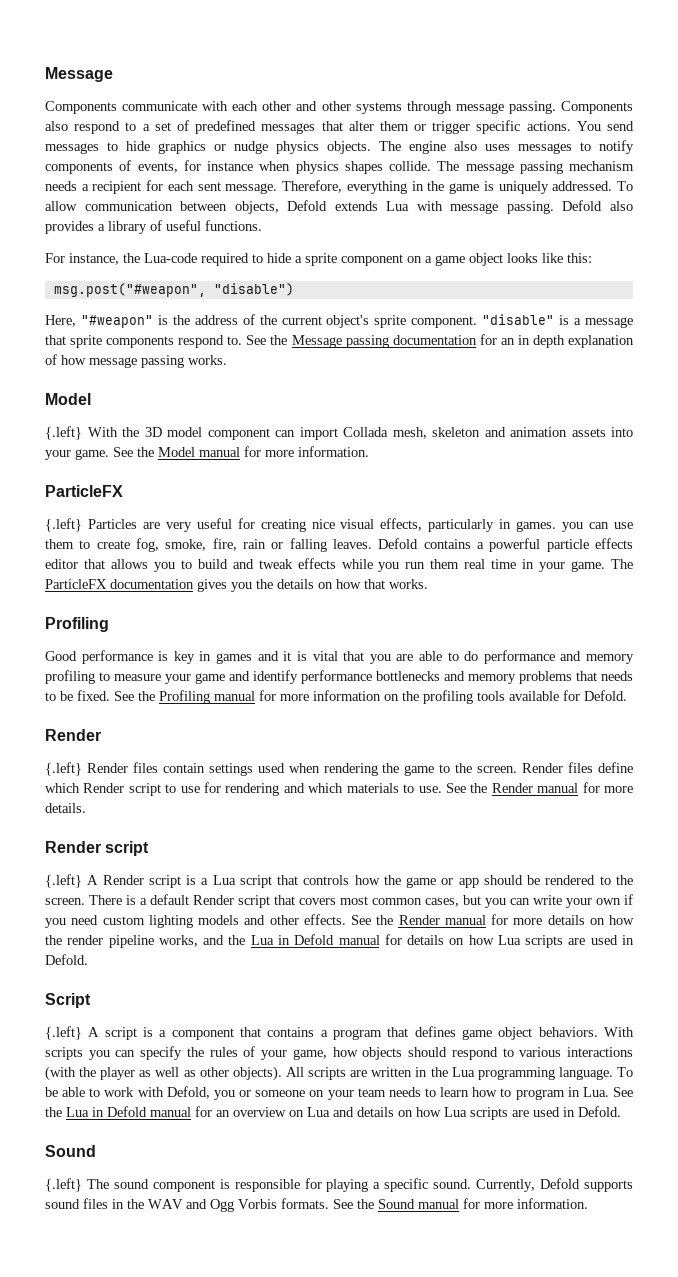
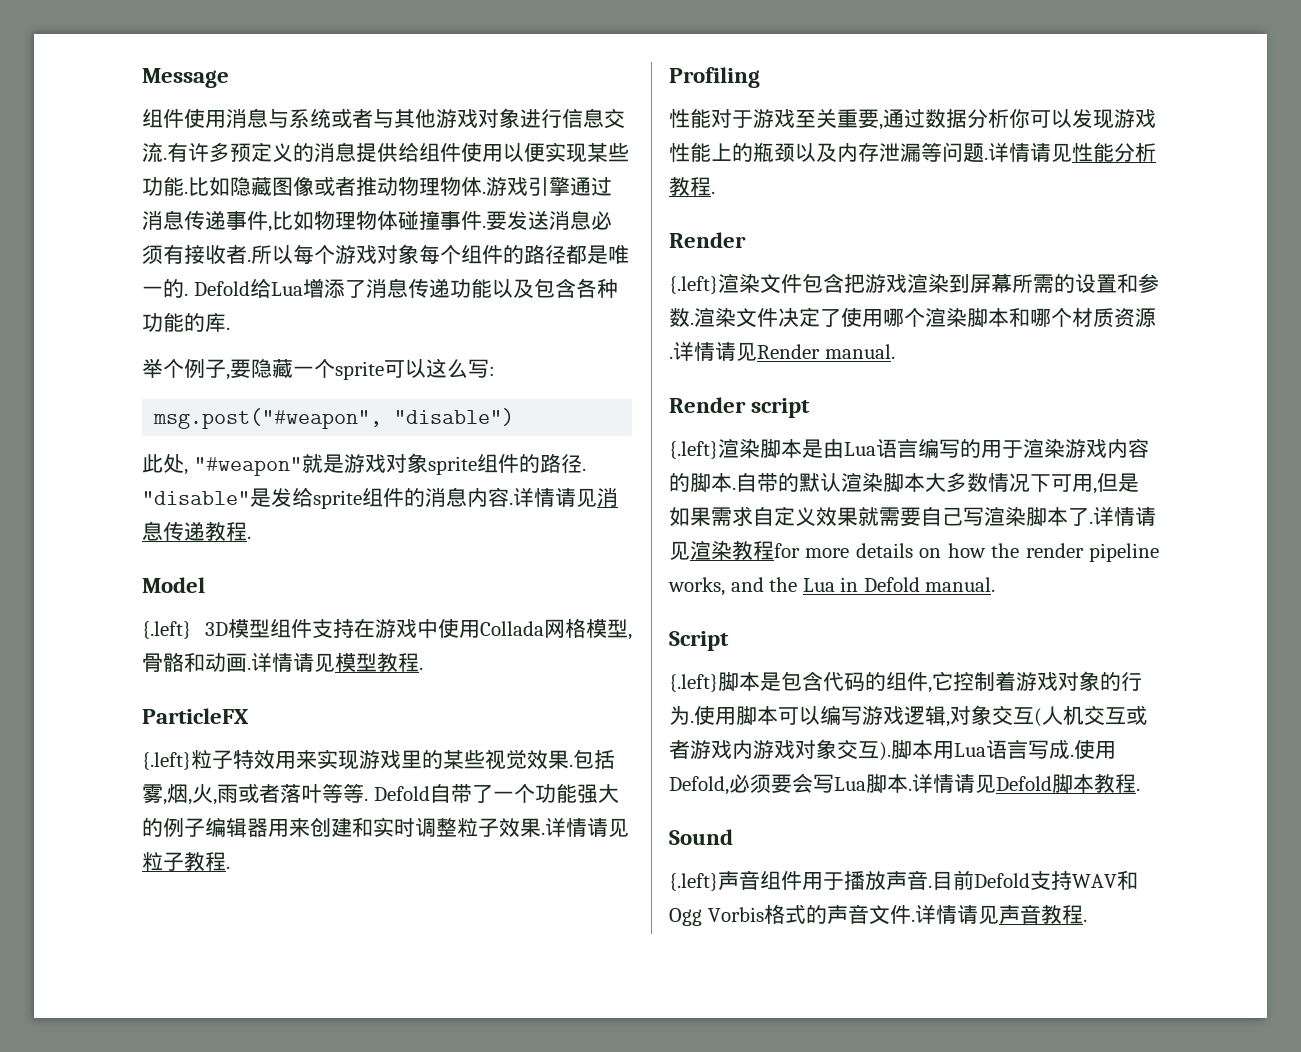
[45,101,633,114] [45,120,634,134] [45,140,634,154] [45,160,634,174] [45,180,634,194] [45,200,633,214] [45,220,262,234] [45,253,592,266] [53,283,294,297] [45,314,633,328] [45,334,634,348] [45,354,227,368] [45,393,91,405] [45,426,633,440] [45,446,369,460] [45,485,123,497] [45,518,633,532] [45,538,633,552] [45,558,634,572] [45,579,428,592] [45,617,109,632] [45,650,634,664] [45,670,633,684] [45,690,627,704] [45,729,101,741] [45,762,633,776] [45,782,634,796] [45,803,86,813] [45,841,150,856] [45,874,633,888] [45,894,633,908] [45,914,486,928] Components communicate with each other and other systems through message passing. Components also respond to a set of predefined messages that alter them or trigger specific actions. You send messages to hide graphics or nudge physics objects. The engine also uses messages to notify components of events, for instance when physics shapes collide. The message passing mechanism needs a recipient for each sent message. Therefore, everything in the game is uniquely addressed. To allow communication between objects, Defold extends Lua with message passing. Defold also provides a library of useful functions. // For instance, the Lua-code required to hide a sprite component on a game object looks like this: // msg.post("#weapon", "disable") // Here, "#weapon" is the address of the current object's sprite component. "disable" is a message that sprite components respond to. See the Message passing documentation for an in depth explanation of how message passing works. // Model // {.left} With the 3D model component can import Collada mesh, skeleton and animation assets into your game. See the Model manual for more information. // ParticleFX // {.left} Particles are very useful for creating nice visual effects, particularly in games. you can use them to create fog, smoke, fire, rain or falling leaves. Defold contains a powerful particle effects editor that allows you to build and tweak effects while you run them real time in your game. The ParticleFX documentation gives you the details on how that works. // Profiling // Good performance is key in games and it is vital that you are able to do performance and memory profiling to measure your game and identify performance bottlenecks and memory problems that needs to be fixed. See the Profiling manual for more information on the profiling tools available for Defold. // Render // {.left} Render files contain settings used when rendering the game to the screen. Render files define which Render script to use for rendering and which materials to use. See the Render manual for more details. // Render script // {.left} A Render script is a Lua script that controls how the game or app should be rendered to the screen. There is a default Render script that covers most common cases, but you can write your own if you need custom lighting models and other effects. See the Render manual -> [142,108,625,129] [142,142,629,163] [142,176,612,197] [142,210,612,232] [142,244,629,265] [142,278,618,298] [142,312,230,332] [142,358,495,380] [153,408,515,429] [142,453,586,476] [142,487,618,509] [142,521,251,541] [142,577,205,593] [142,618,632,640] [142,652,423,672] [142,708,249,724] [142,749,615,770] [142,783,619,805] [142,817,629,838] [142,851,230,871] [669,67,760,88] [669,108,1156,130] [669,142,1156,163] [669,176,715,196] [669,232,746,248] [669,273,1159,294] [669,307,1156,328] [669,342,895,361] [669,397,811,418] [669,438,1149,459] [669,472,1139,494] [669,506,1156,526] [669,540,774,560] 组件使用消息与系统或者与其他游戏对象进行信息交流.有许多预定义的消息提供给组件使用以便实现某些功能.比如隐藏图像或者推动物理物体.游戏引擎通过消息传递事件,比如物理物体碰撞事件.要发送消息必须有接收者.所以每个游戏对象每个组件的路径都是唯一的. Defold给Lua增添了消息传递功能以及包含各种功能的库. // 举个例子,要隐藏一个sprite可以这么写: // msg.post("#weapon", "disable") // 此处, "#weapon"就是游戏对象sprite组件的路径. "disable"是发给sprite组件的消息内容.详情请见消息传递教程. // Model // {.left} 3D模型组件支持在游戏中使用Collada网格模型,骨骼和动画.详情请见模型教程. // ParticleFX // {.left}粒子特效用来实现游戏里的某些视觉效果.包括雾,烟,火,雨或者落叶等等. Defold自带了一个功能强大的例子编辑器用来创建和实时调整粒子效果.详情请见粒子教程. // Profiling // 性能对于游戏至关重要,通过数据分析你可以发现游戏性能上的瓶颈以及内存泄漏等问题.详情请见性能分析教程. // Render // {.left}渲染文件包含把游戏渲染到屏幕所需的设置和参数.渲染文件决定了使用哪个渲染脚本和哪个材质资源.详情请见Render manual. // Render script // {.left}渲染脚本是由Lua语言编写的用于渲染游戏内容的脚本.自带的默认渲染脚本大多数情况下可用,但是如果需求自定义效果就需要自己写渲染脚本了.详情请见渲染教程
[338,934,634,948] [45,954,88,965] [45,993,91,1008] [45,1026,634,1040] [45,1046,633,1060] [45,1066,634,1081] [45,1086,633,1100] [45,1106,621,1120] [45,1145,96,1157] [45,1178,633,1192] [45,1198,588,1212] manual for details on how Lua scripts are used in Defold. // Script // {.left} A script is a component that contains a program that defines game object behaviors. With scripts you can specify the rules of your game, how objects should respond to various interactions (with the player as well as other objects). All scripts are written in the Lua programming language. To be able to work with Defold, you or someone on your team needs to learn how to program in Lua. See the Lua in Defold manual for an overview on Lua and details on how Lua scripts are used in Defold. // Sound // {.left} The sound component is responsible for playing a specific sound. Currently, Defold supports sound files in the WAV and Ogg Vorbis formats. See the Sound manual for more information. -> [925,577,996,592] [669,631,729,651] [669,671,1142,693] [669,705,1147,727] [669,739,1116,761] [669,773,1140,795] [669,829,733,845] [669,870,1138,891] [669,904,1087,926] manual. // Script // {.left}脚本是包含代码的组件,它控制着游戏对象的行为.使用脚本可以编写游戏逻辑,对象交互(人机交互或者游戏内游戏对象交互).脚本用Lua语言写成.使用Defold,必须要会写Lua脚本.详情请见Defold脚本教程. // Sound // {.left}声音组件用于播放声音.目前Defold支持WAV和Ogg Vorbis格式的声音文件.详情请见声音教程.

